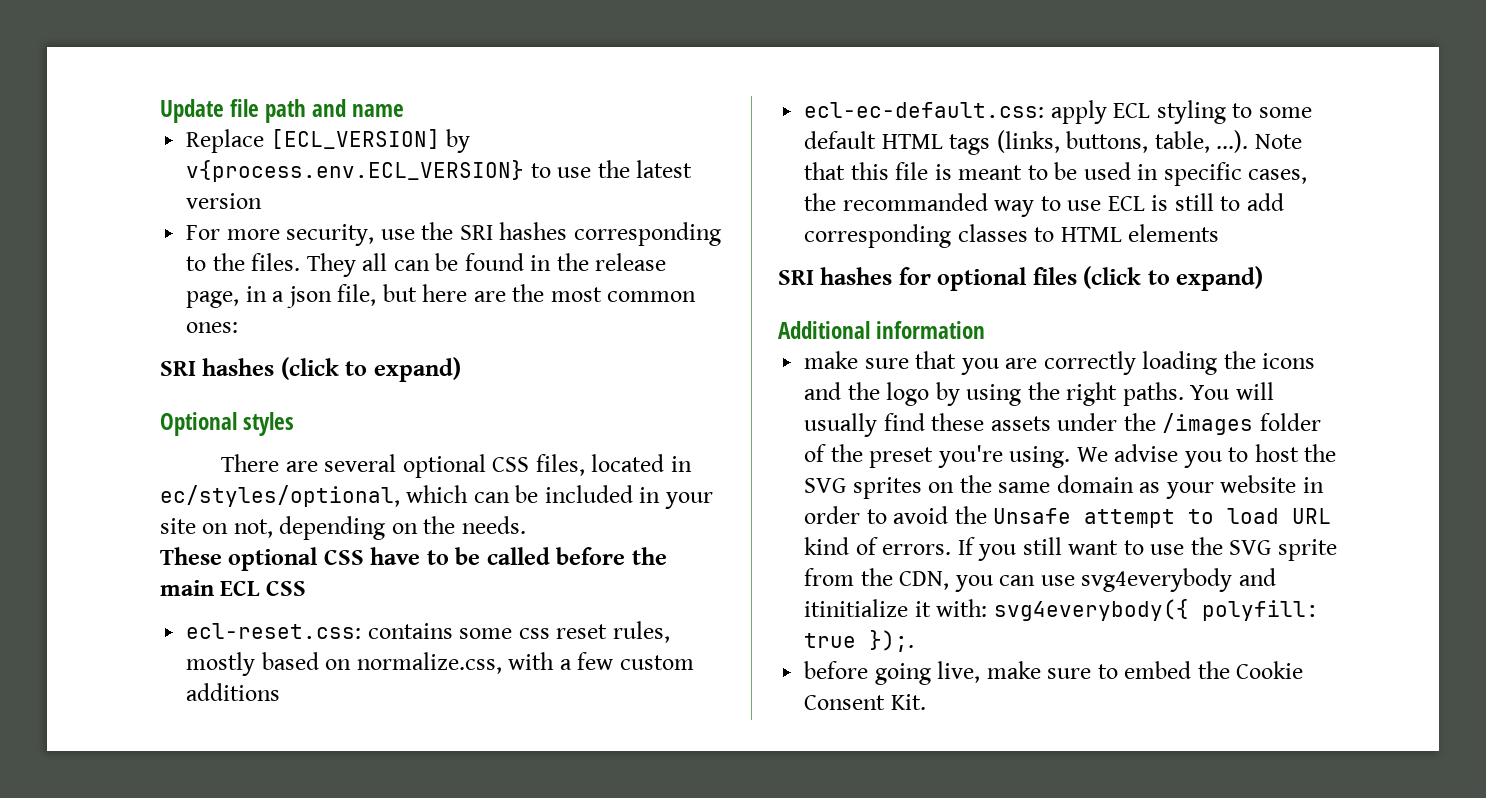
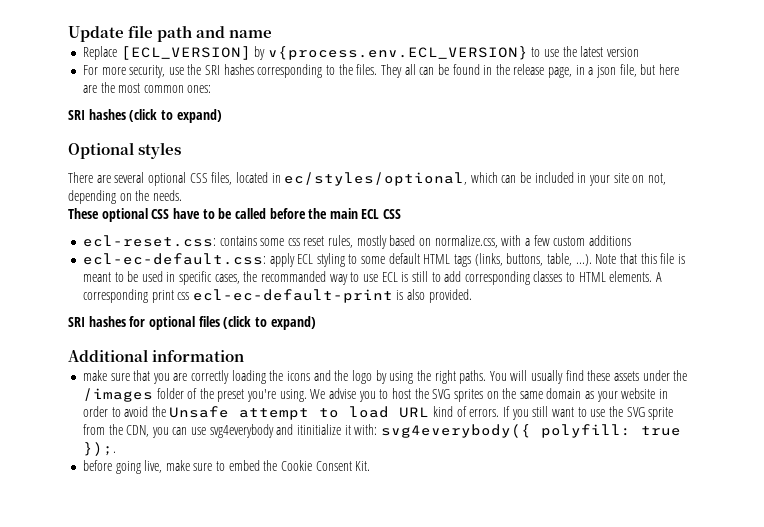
[1128,224,1220,242] elements -> [609,271,663,282] [82,289,472,303] elements. A corresponding print css ecl-ec-default-print is also provided.

